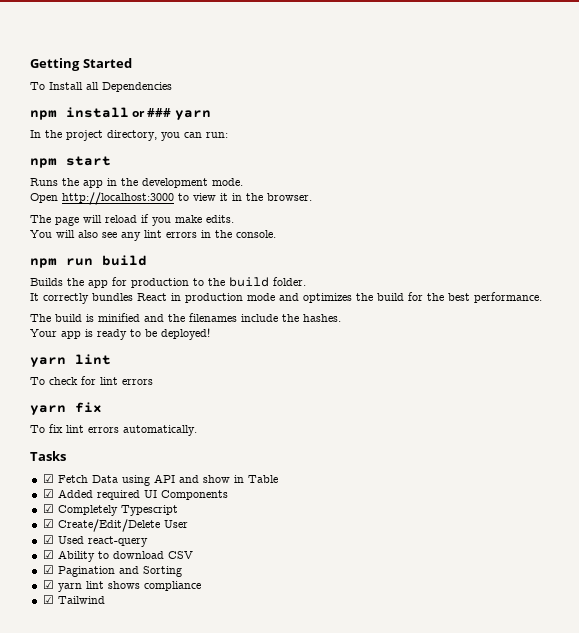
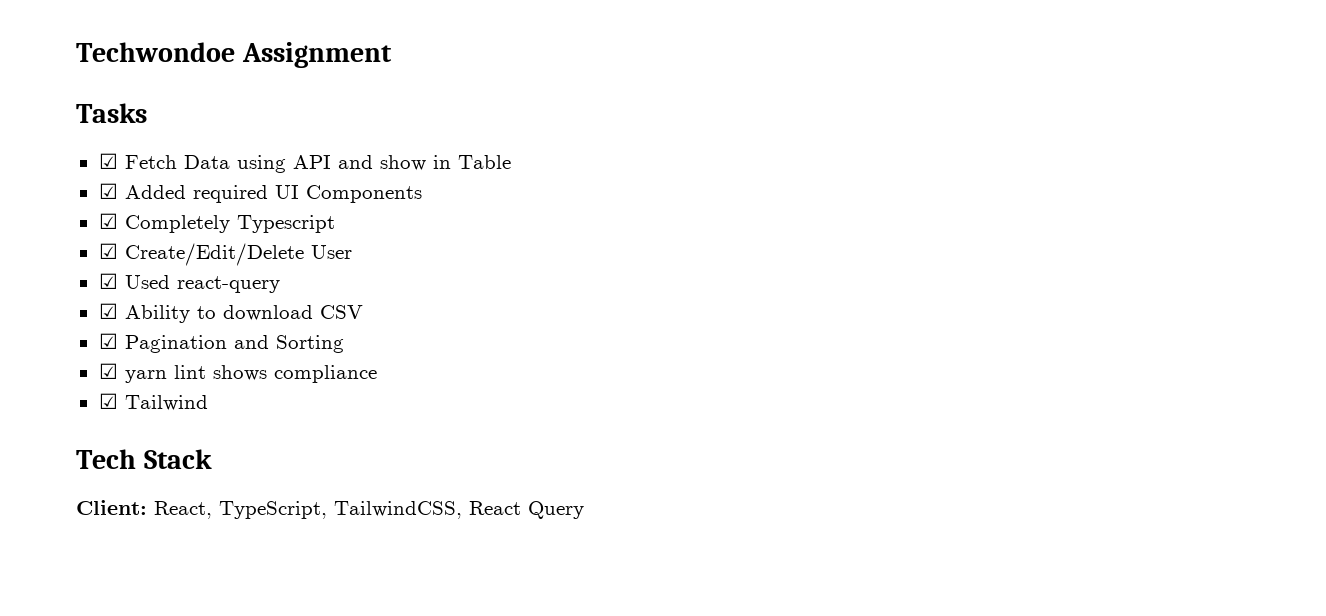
[30,58,132,71] [30,82,172,92] [30,107,211,120] [30,130,228,141] [30,156,111,168] [30,178,243,188] [30,192,312,205] [30,214,234,226] [30,230,276,241] [30,255,147,268] [30,277,306,288] [30,292,542,304] [30,313,341,322] [30,328,210,340] [30,354,111,367] [30,376,153,385] [30,402,102,415] [30,424,197,436] Getting Started // To Install all Dependencies // npm install or ### yarn // In the project directory, you can run: // npm start // Runs the app in the development mode. // Open http://localhost:3000 to view it in the browser. // The page will reload if you make edits. // You will also see any lint errors in the console. // npm run build // Builds the app for production to the build folder. // It correctly bundles React in production mode and optimizes the build for the best performance. // The build is minified and the filenames include the hashes. // Your app is ready to be deployed! // yarn lint // To check for lint errors // yarn fix // To fix lint errors automatically. -> [76,42,392,68] Techwondoe Assignment
(105, 600) none -> [76,449,212,469] [76,500,584,519] // Tech Stack // Client: React, TypeScript, TailwindCSS, React Query

